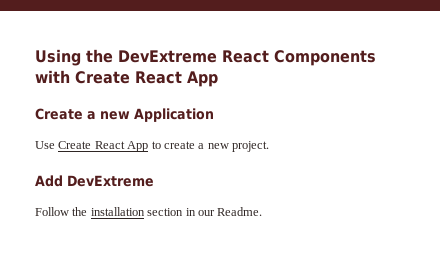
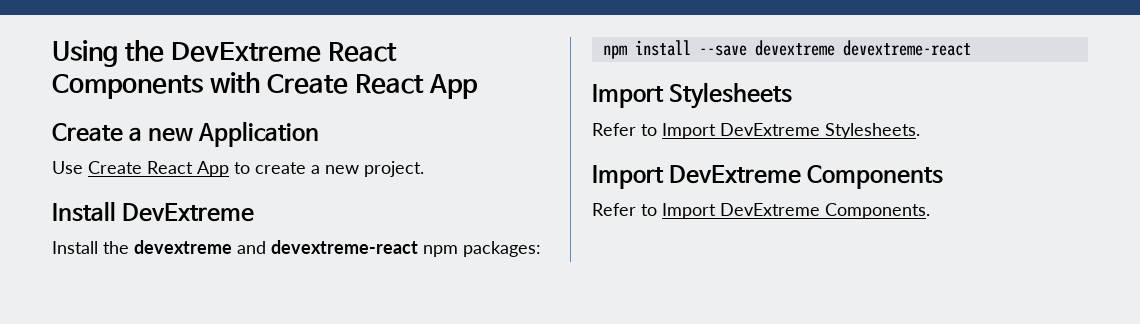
[35,175,63,187] Add -> [52,201,116,222] Install
[35,207,263,216] Follow the installation section in our Readme. -> [52,240,541,257] [602,40,971,59] [592,82,793,109] [592,123,920,139] [592,165,944,189] [592,203,930,219] Install the devextreme and devextreme-react npm packages: // npm install --save devextreme devextreme-react // Import Stylesheets // Refer to Import DevExtreme Stylesheets. // Import DevExtreme Components // Refer to Import DevExtreme Components.

